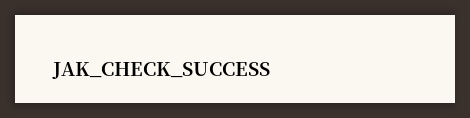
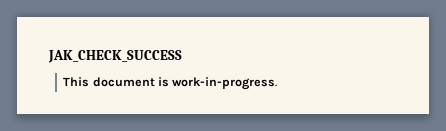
(270, 70) none -> [63,77,278,90] // This document is work-in-progress.

